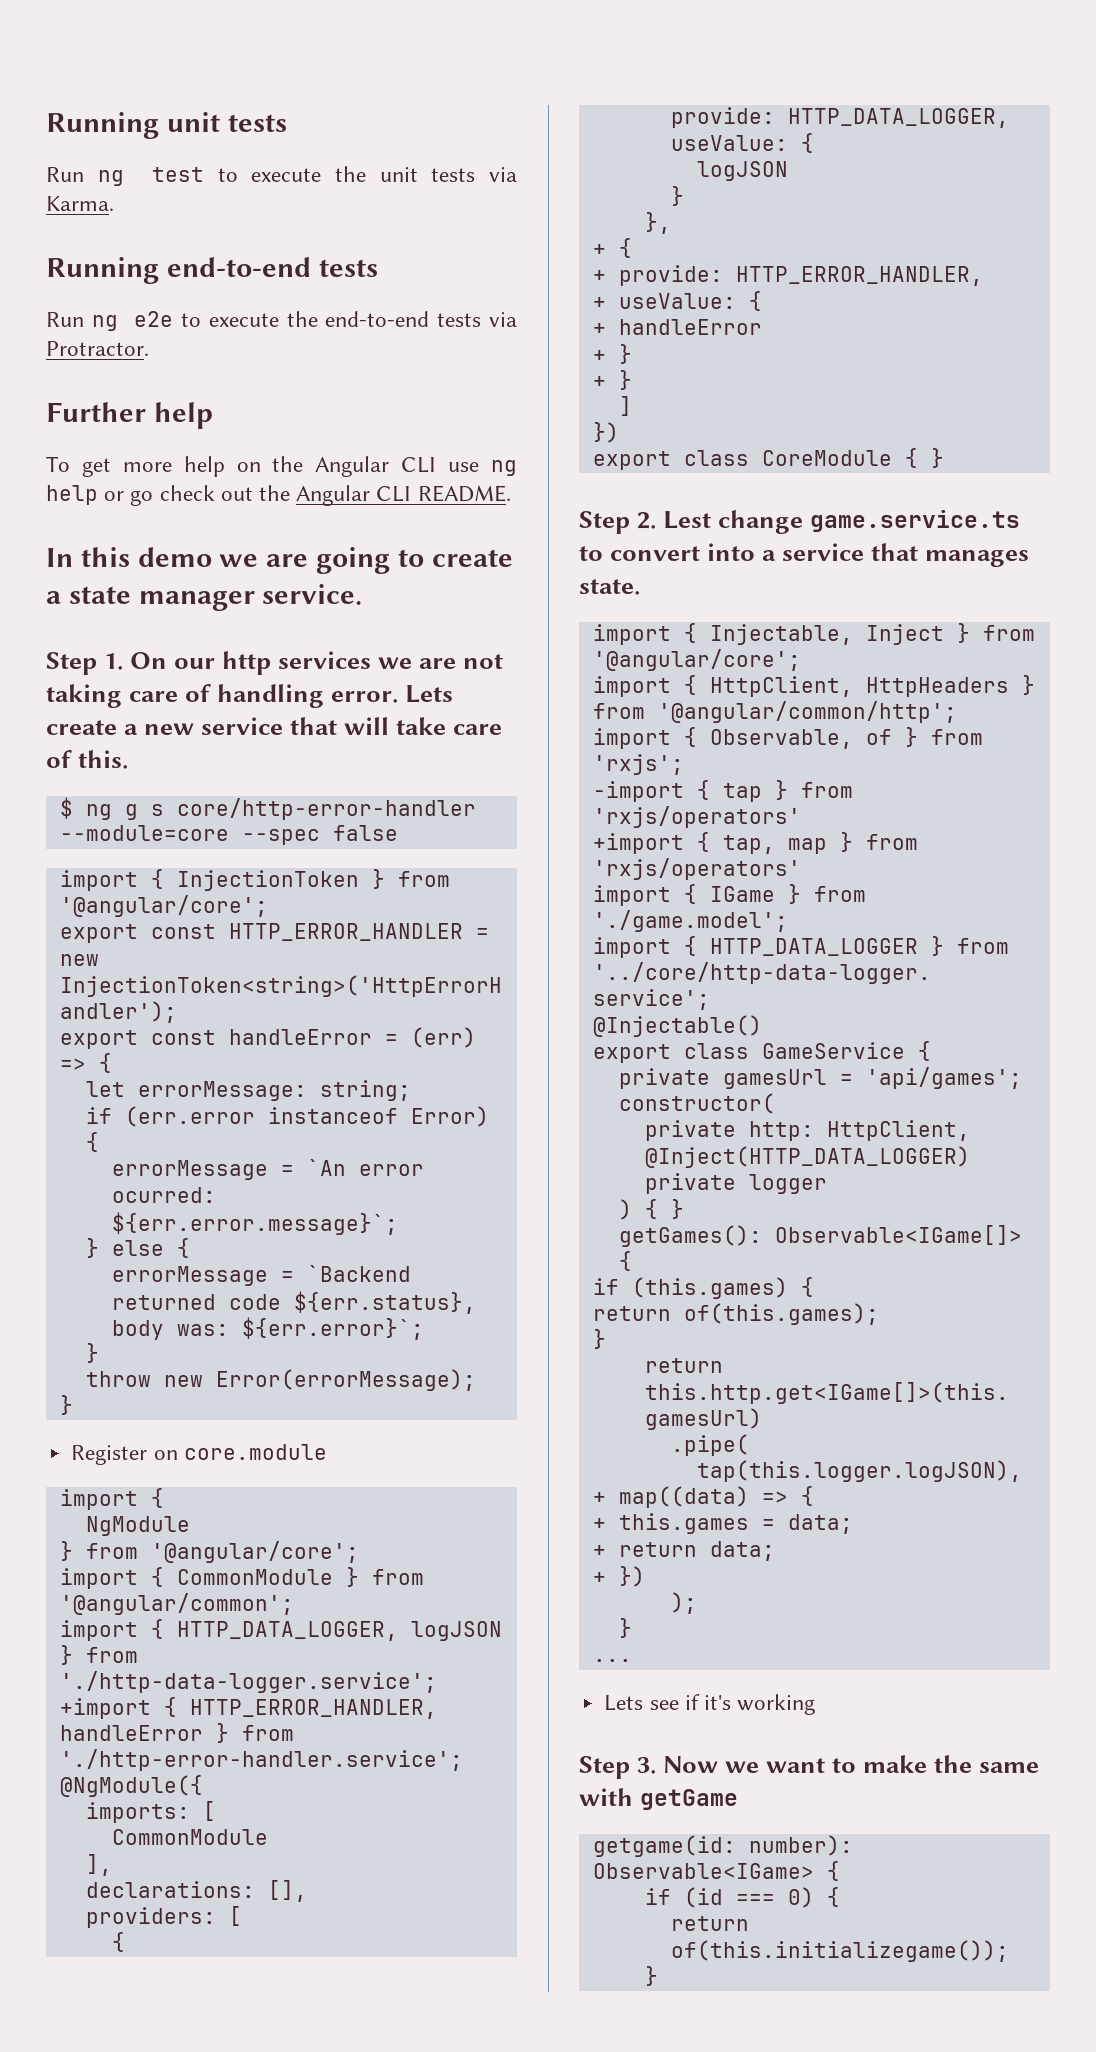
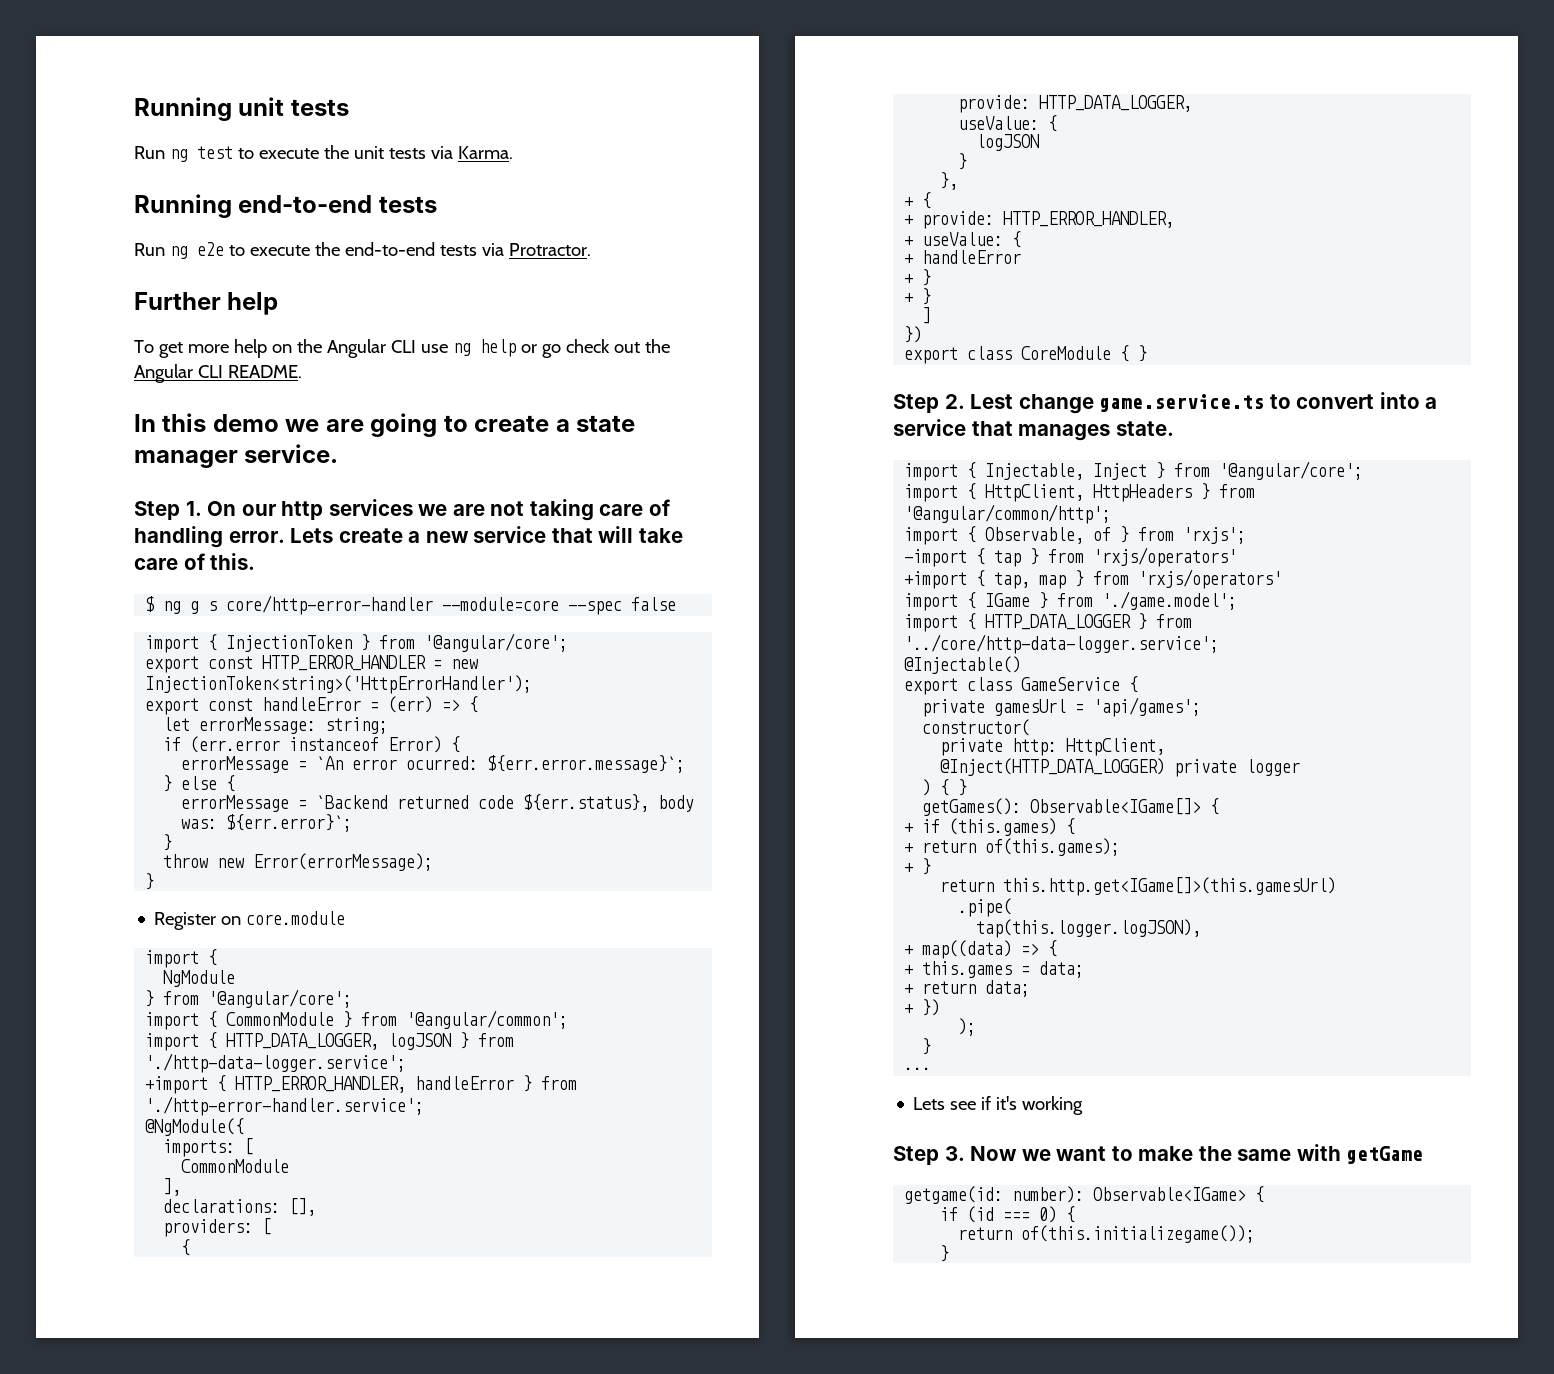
(632, 1261) none -> [904,823,914,833] +
(814, 1287) none -> [904,843,914,853] +
(879, 1314) none -> [904,863,914,873] +

